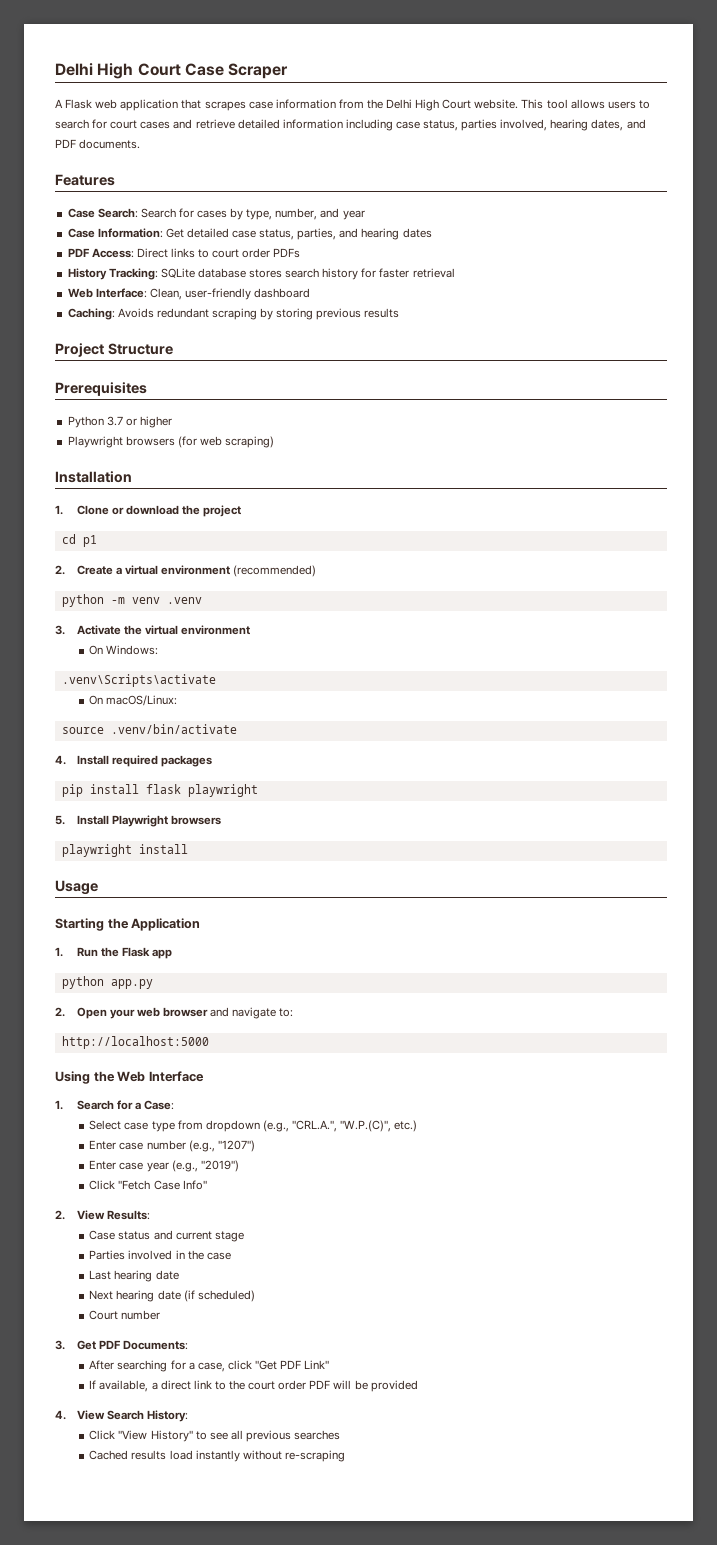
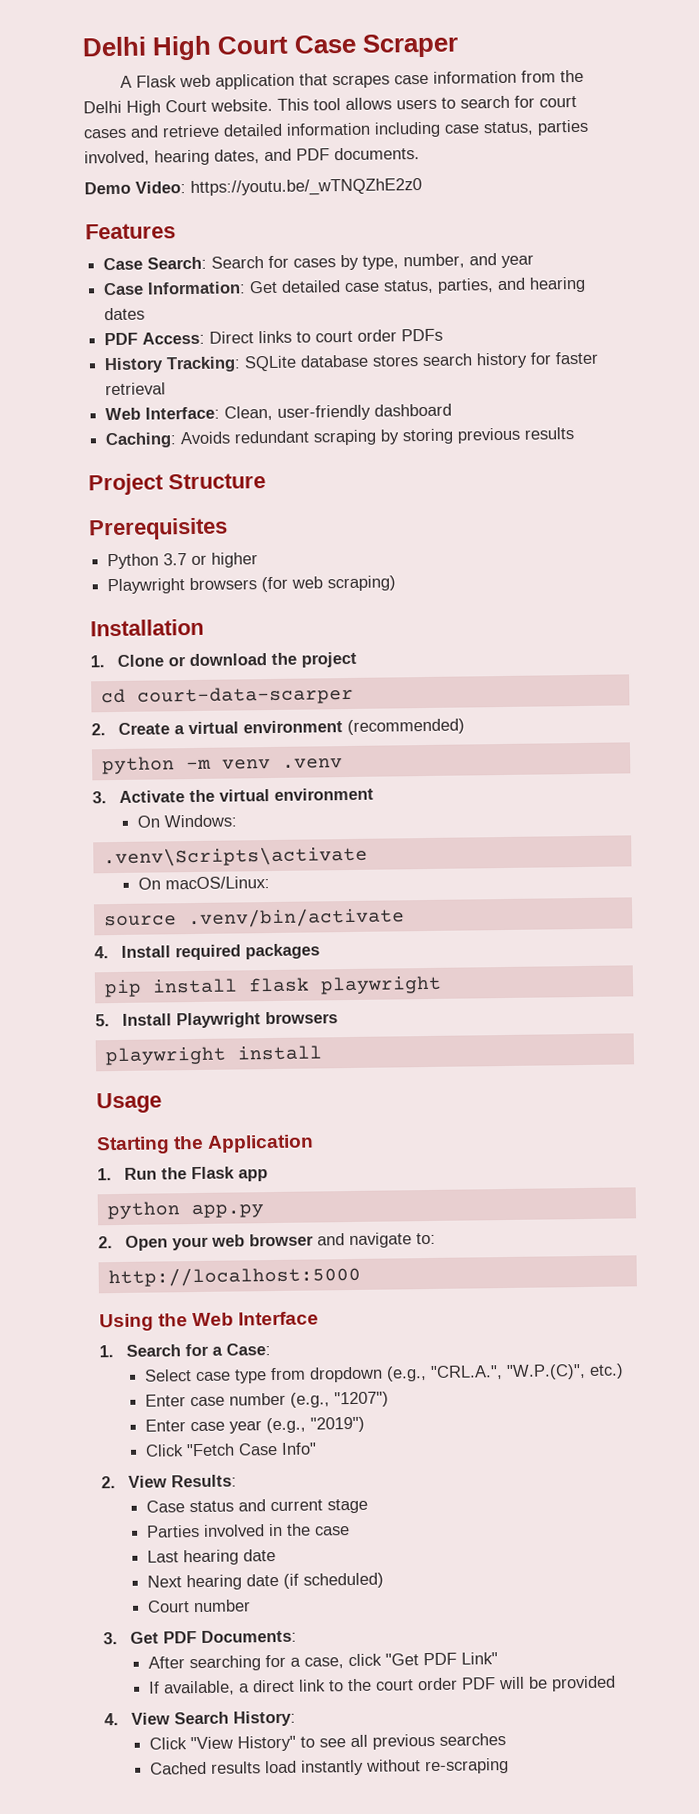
(141, 144) none -> [84,178,422,197] // Demo Video: https://youtu.be/_wTNQZhE2z0
[82,535,97,547] p1 -> [136,685,354,706] court-data-scarper

